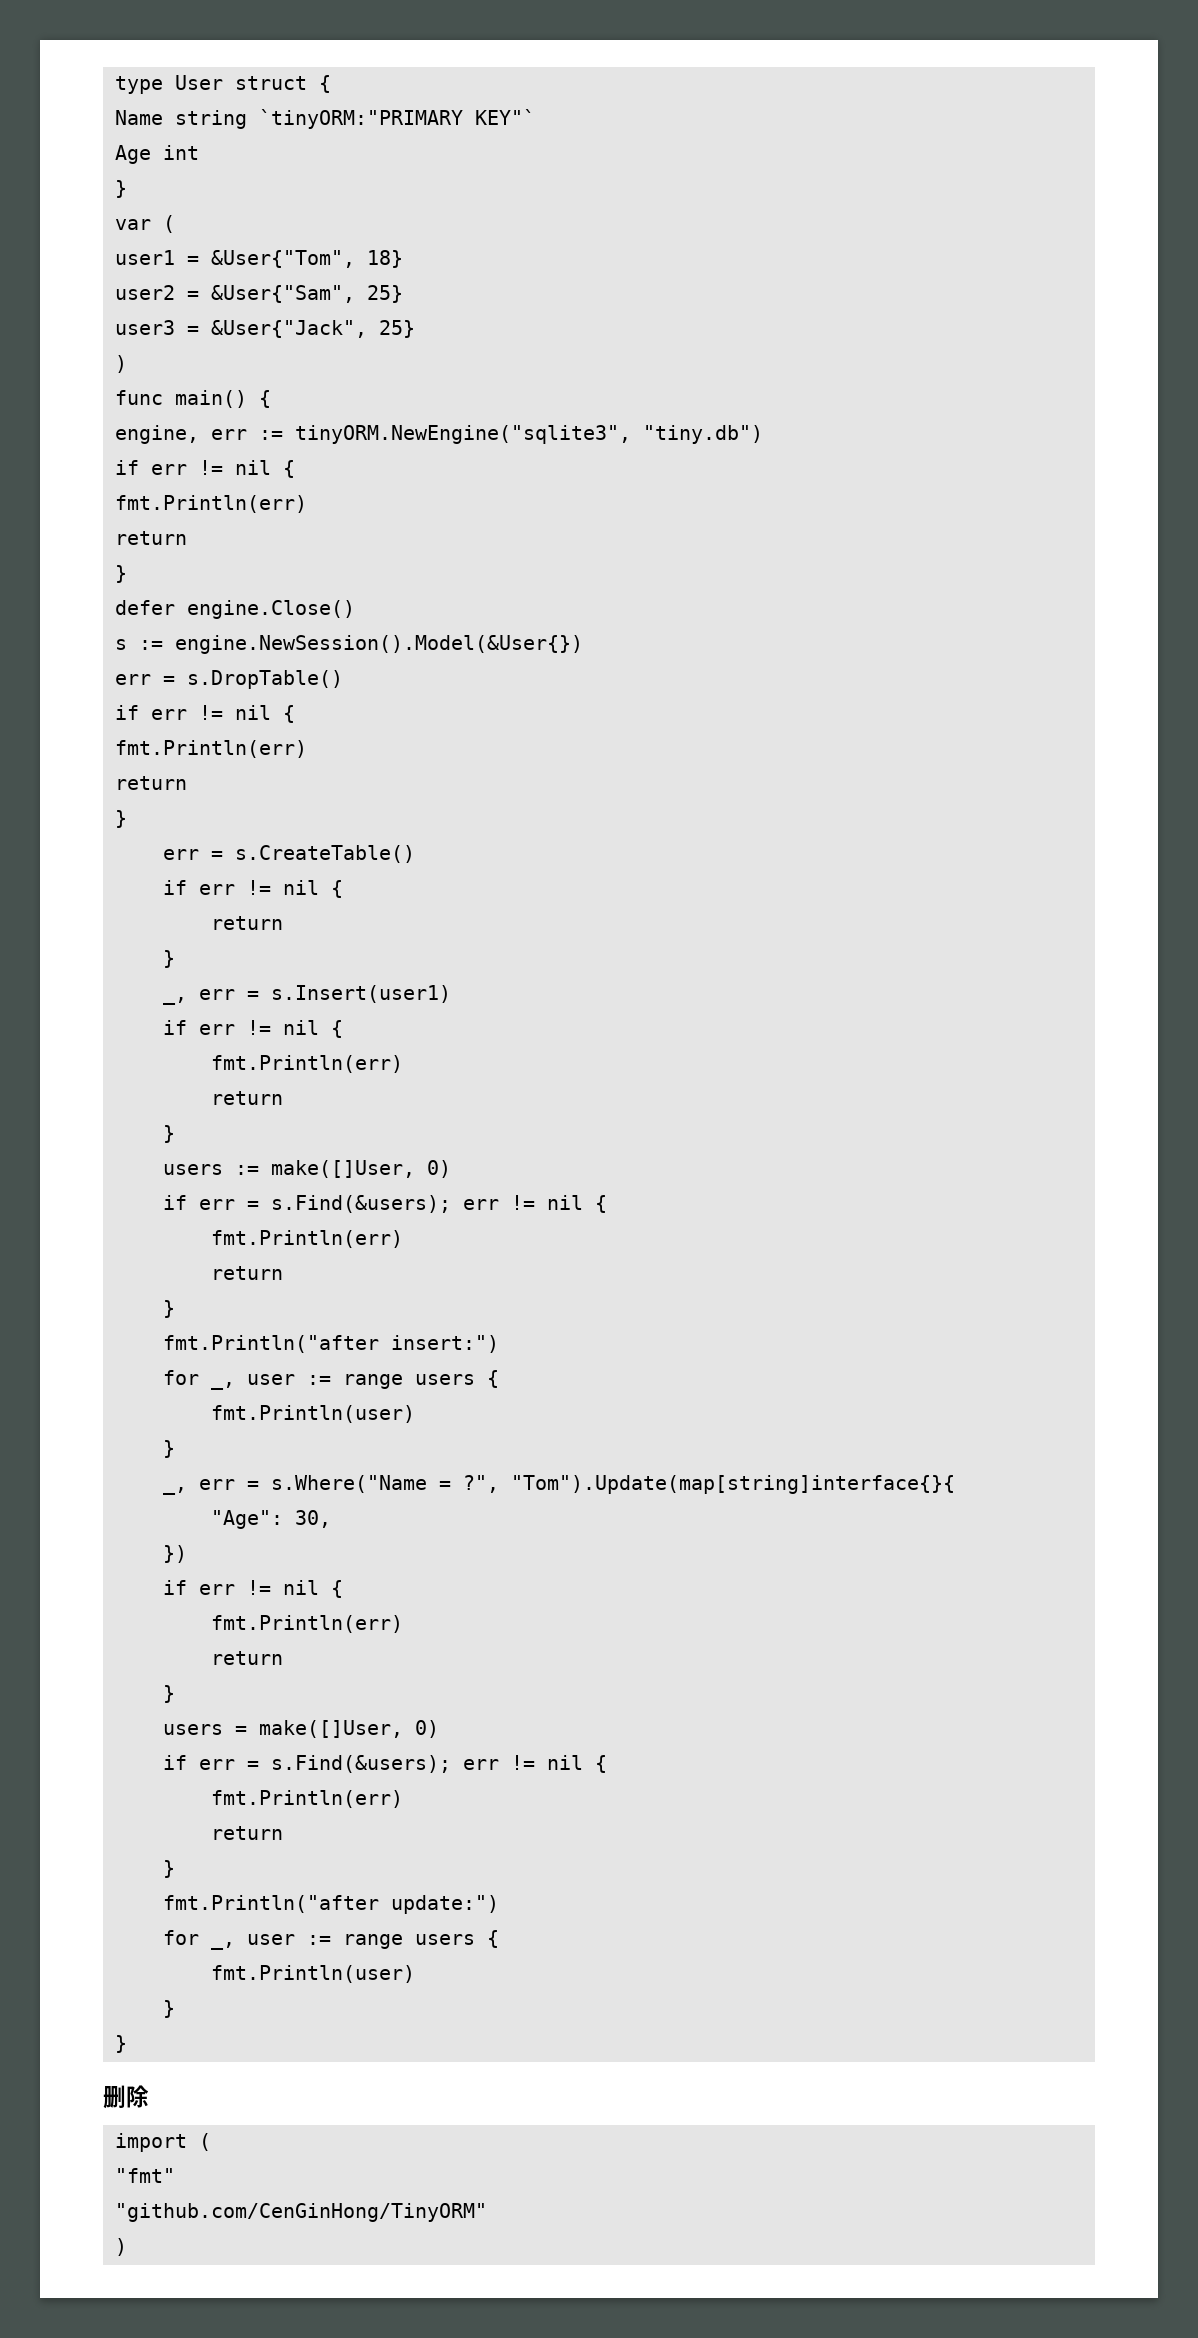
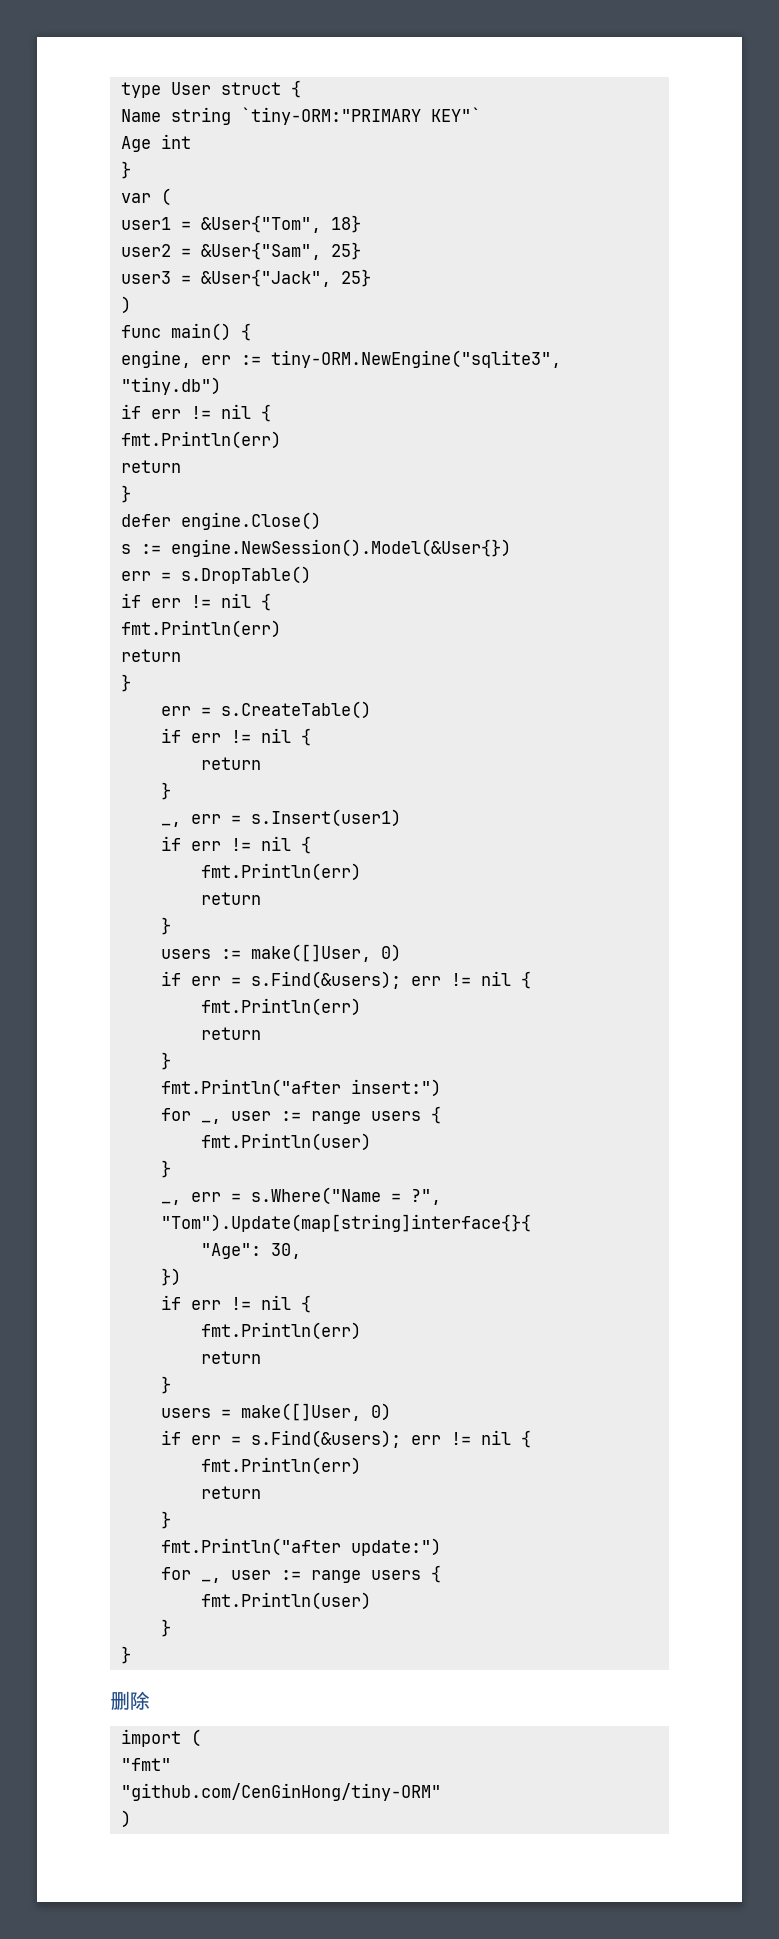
[259,109,463,129] `tinyORM:"PRIMARY -> [240,107,421,125] `tiny-ORM:"PRIMARY
[295,425,631,444] tinyORM.NewEngine("sqlite3", -> [270,350,561,368] tiny-ORM.NewEngine("sqlite3",
[115,2203,487,2222] "github.com/CenGinHong/TinyORM" -> [120,1783,441,1801] "github.com/CenGinHong/tiny-ORM"

